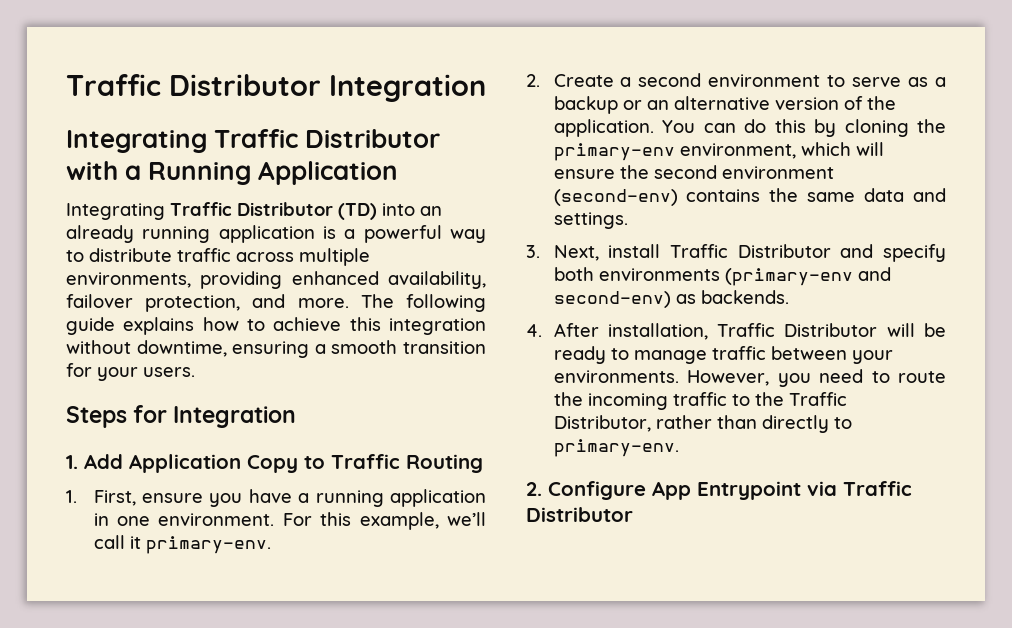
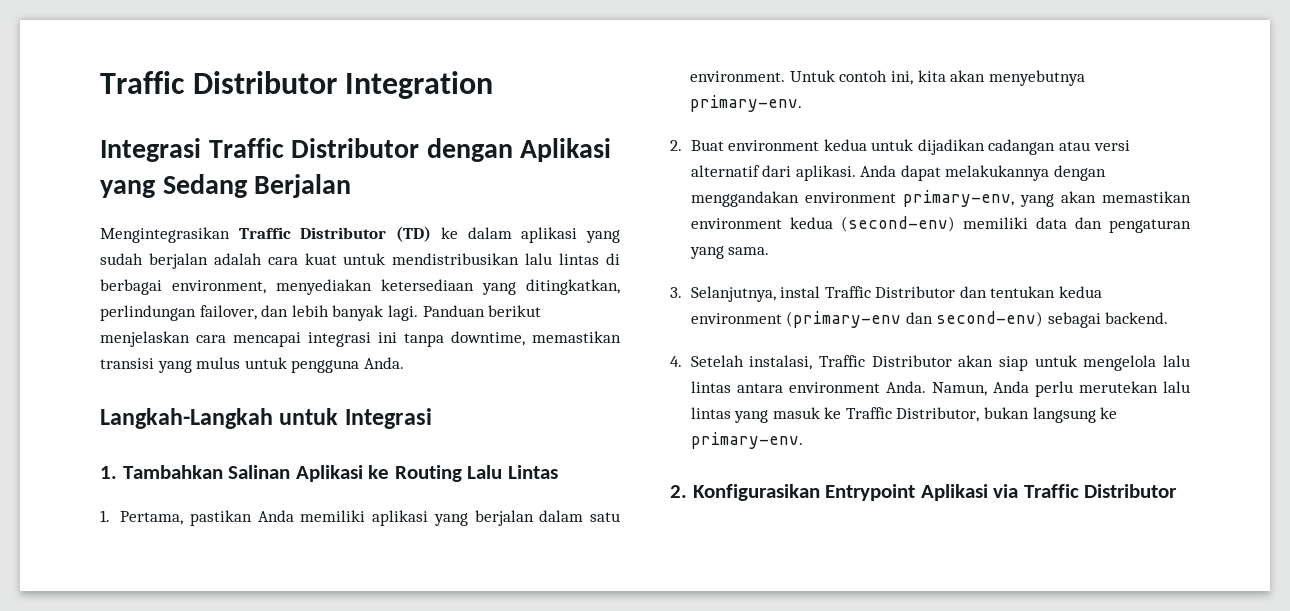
[66,129,441,153] [66,161,399,185] [66,202,442,220] [66,225,486,243] [66,248,370,266] [66,271,486,289] [66,294,486,312] [66,317,486,335] [66,340,486,358] [66,363,195,381] [66,405,297,428] [66,454,400,473] Integrating Traffic Distributor with a Running Application // Integrating Traffic Distributor (TD) into an already running application is a powerful way to distribute traffic across multiple environments, providing enhanced availability, failover protection, and more. The following guide explains how to achieve this integration without downtime, ensuring a smooth transition for your users. // Steps for Integration // 1. Add Application Copy to Traffic -> [100,138,612,162] [100,174,352,198] [100,226,620,243] [100,253,621,269] [100,279,620,295] [100,305,542,321] [100,331,621,347] [100,357,404,373] [100,408,432,429] [100,465,390,482] Integrasi Traffic Distributor dengan Aplikasi yang Sedang Berjalan // Mengintegrasikan Traffic Distributor (TD) ke dalam aplikasi yang sudah berjalan adalah cara kuat untuk mendistribusikan lalu lintas di berbagai environment, menyediakan ketersediaan yang ditingkatkan, perlindungan failover, dan lebih banyak lagi. Panduan berikut menjelaskan cara mencapai integrasi ini tanpa downtime, memastikan transisi yang mulus untuk pengguna Anda. // Langkah-Langkah untuk Integrasi // 1. Tambahkan Salinan Aplikasi ke
[66,489,486,507] [93,512,486,530] [93,535,271,554] [526,73,946,87] [553,96,896,114] [553,119,946,137] [553,142,884,161] [553,165,834,179] [553,188,946,206] [553,212,628,229] [526,244,946,262] [553,267,891,286] [553,290,789,308] [526,323,946,340] [553,346,893,364] [553,369,946,387] [553,392,847,410] [553,415,852,433] [553,439,679,457] [526,481,801,500] // 1. First, ensure you have a running application in one environment. For this example, we’ll call it primary-env. // 2. Create a second environment to serve as a backup or an alternative version of the application. You can do this by cloning the primary-env environment, which will ensure the second environment (second-env) contains the same data and settings. // 3. Next, install Traffic Distributor and specify both environments (primary-env and second-env) as backends. // 4. After installation, Traffic Distributor will be ready to manage traffic between your environments. However, you need to route the incoming traffic to the Traffic Distributor, rather than directly to primary-env. // 2. Configure App Entrypoint -> [467,465,558,479] [100,510,620,526] [690,70,1085,86] [690,95,803,112] [670,139,1130,155] [690,165,1107,181] [690,190,1191,207] [690,216,1191,233] [689,246,770,259] [670,286,1103,302] [690,311,1169,328] [670,355,1190,371] [690,381,1190,397] [690,407,1118,423] [690,432,803,449] [670,484,988,501] Lalu Lintas // 1. Pertama, pastikan Anda memiliki aplikasi yang berjalan dalam satu environment. Untuk contoh ini, kita akan menyebutnya primary-env. // 2. Buat environment kedua untuk dijadikan cadangan atau versi alternatif dari aplikasi. Anda dapat melakukannya dengan menggandakan environment primary-env, yang akan memastikan environment kedua (second-env) memiliki data dan pengaturan yang sama. // 3. Selanjutnya, instal Traffic Distributor dan tentukan kedua environment (primary-env dan second-env) sebagai backend. // 4. Setelah instalasi, Traffic Distributor akan siap untuk mengelola lalu lintas antara environment Anda. Namun, Anda perlu merutekan lalu lintas yang masuk ke Traffic Distributor, bukan langsung ke primary-env. // 2. Konfigurasikan Entrypoint Aplikasi

